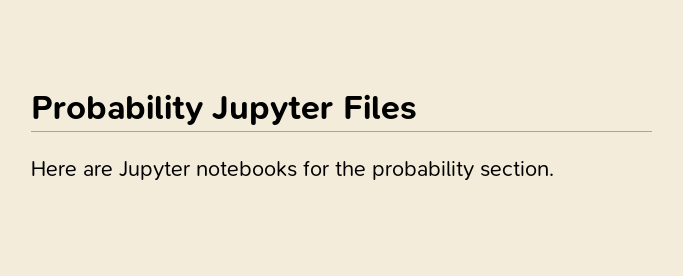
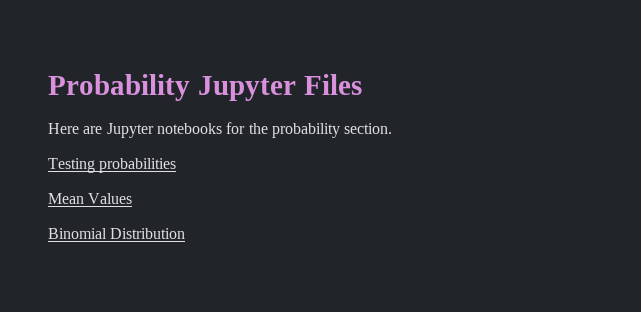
(554, 169) none -> [48,158,177,173] [48,193,133,204] [48,228,186,239] // Testing probabilities // Mean Values // Binomial Distribution

